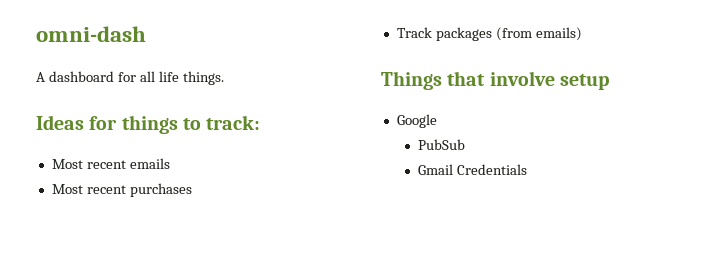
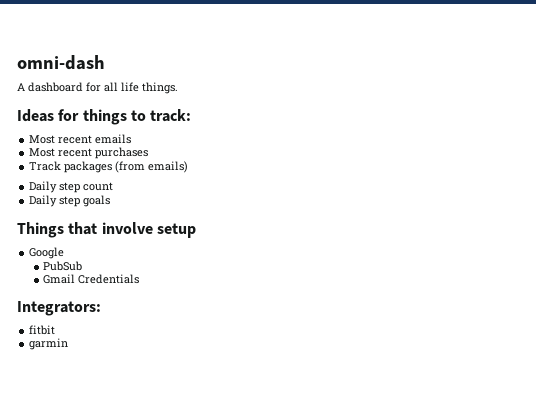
(582, 34) none -> [29,181,114,193] [29,195,111,207] // Daily step count // Daily step goals
(528, 169) none -> [17,301,101,316] [29,325,56,335] [29,338,69,350] // Integrators: // fitbit // garmin

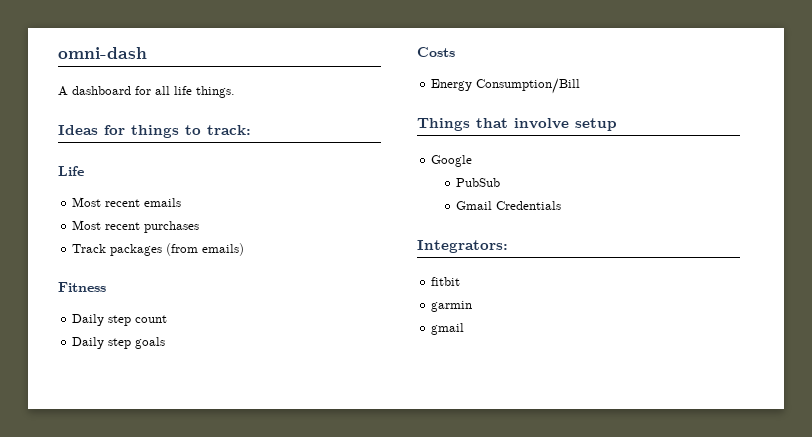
(192, 115) none -> [58,166,84,176] // Life
(189, 167) none -> [58,282,106,292] // Fitness
(111, 201) none -> [417,47,455,57] [431,78,581,94] // Costs // Energy Consumption/Bill
(69, 344) none -> [431,323,465,335] // gmail

